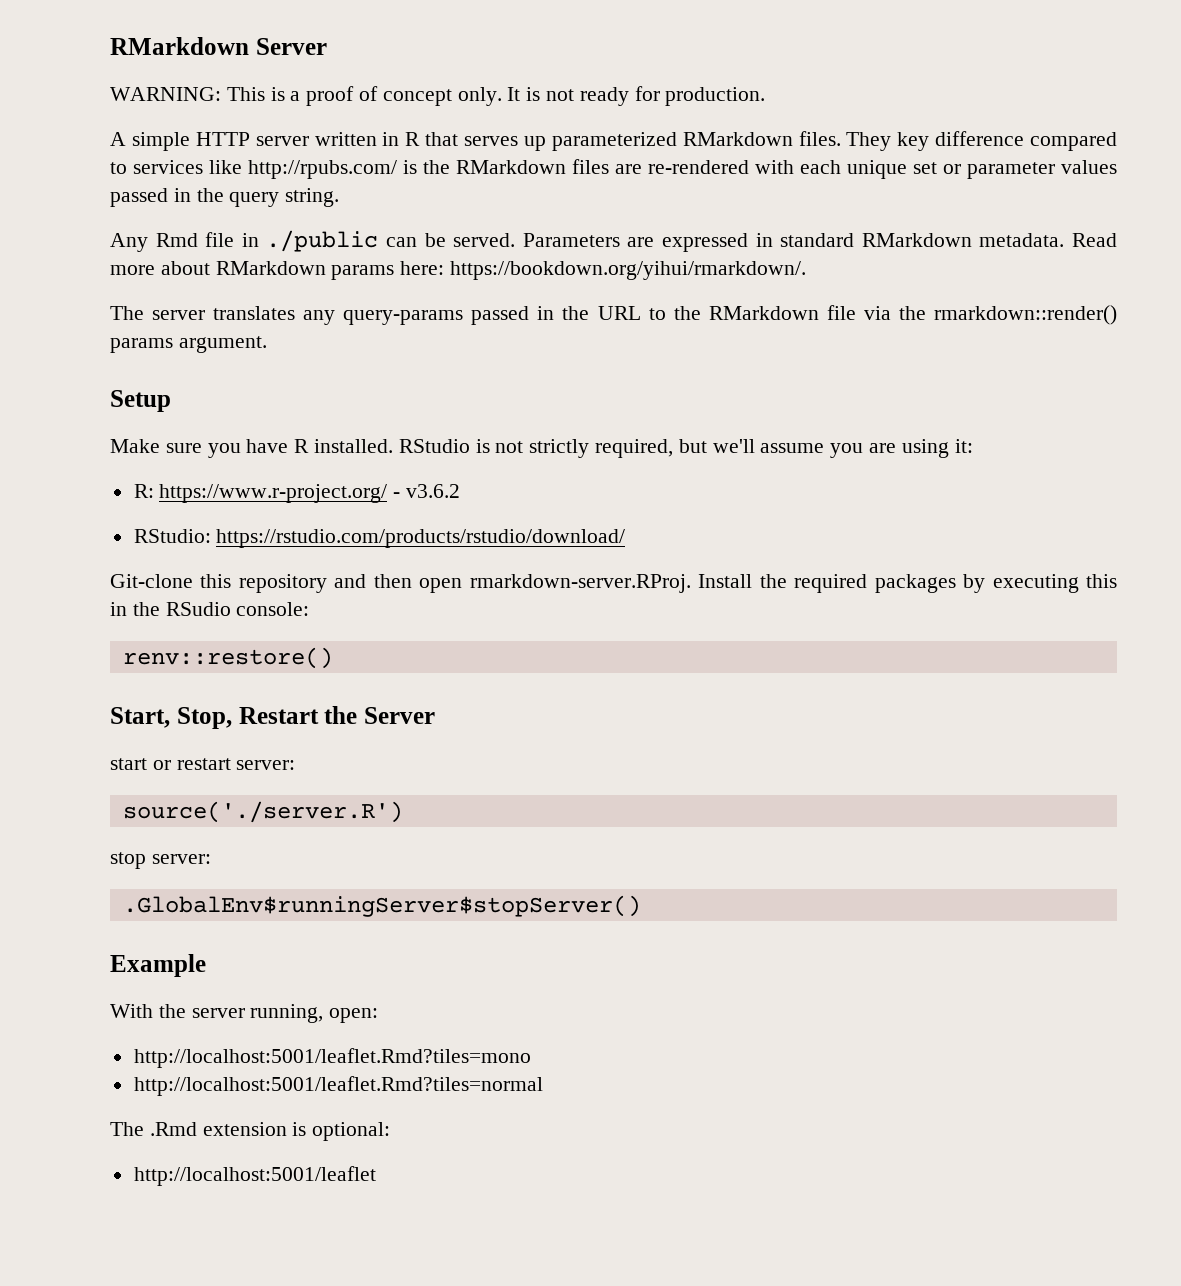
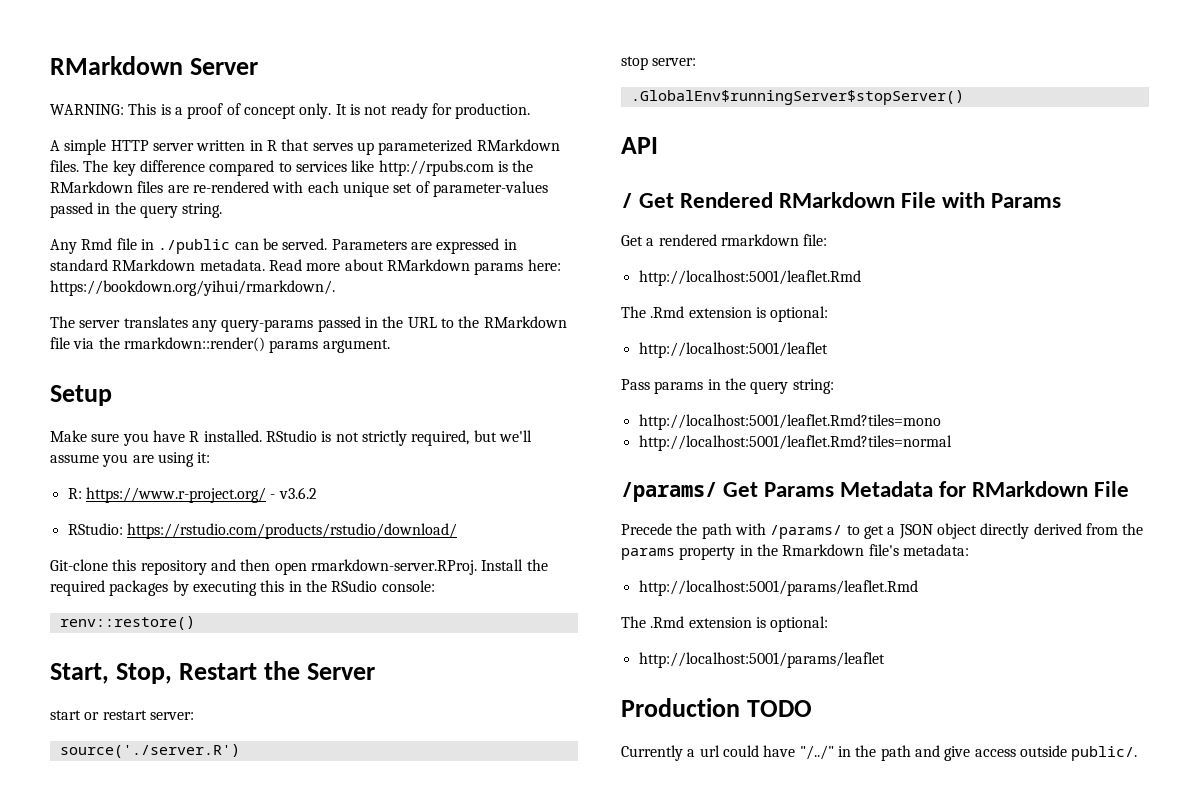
[846,132,892,151] They -> [83,160,109,172] The
[248,160,397,179] http://rpubs.com/ -> [378,160,494,176] http://rpubs.com
[943,160,1117,179] or parameter values -> [415,181,548,197] of parameter-values
[110,954,206,977] [110,1004,379,1023] [133,1048,531,1068] [133,1076,543,1096] Example // With the server running, open: // http://localhost:5001/leaflet.Rmd?tiles=mono // http://localhost:5001/leaflet.Rmd?tiles=normal -> [621,137,658,154] [621,192,1062,208] [621,234,828,246] [638,270,861,286] API // / Get Rendered RMarkdown File with Params // Get a rendered rmarkdown file: // http://localhost:5001/leaflet.Rmd
(376, 1176) none -> [621,378,834,394] [638,414,941,430] [638,435,952,451] [621,481,1130,502] [621,523,1144,539] [621,544,969,560] [638,580,918,596] [621,616,829,632] [638,652,885,668] [621,698,813,717] [621,745,1138,761] // Pass params in the query string: // http://localhost:5001/leaflet.Rmd?tiles=mono // http://localhost:5001/leaflet.Rmd?tiles=normal // /params/ Get Params Metadata for RMarkdown File // Precede the path with /params/ to get a JSON object directly derived from the params property in the Rmarkdown file's metadata: // http://localhost:5001/params/leaflet.Rmd // The .Rmd extension is optional: // http://localhost:5001/params/leaflet // Production TODO // Currently a url could have "/../" in the path and give access outside public/.

